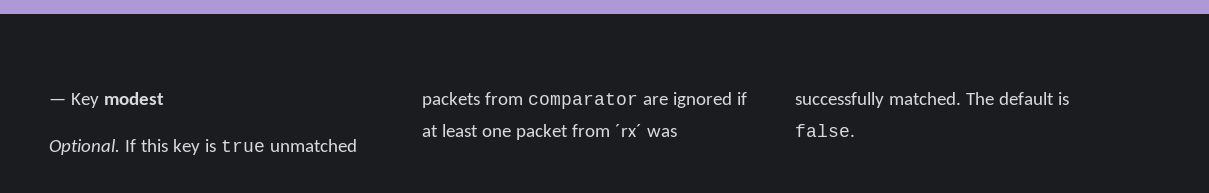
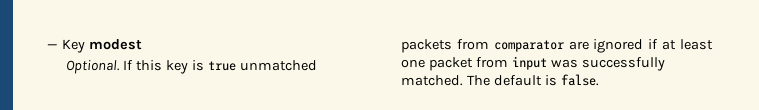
[614,124,642,137] ´rx´ -> [511,56,547,70] input

